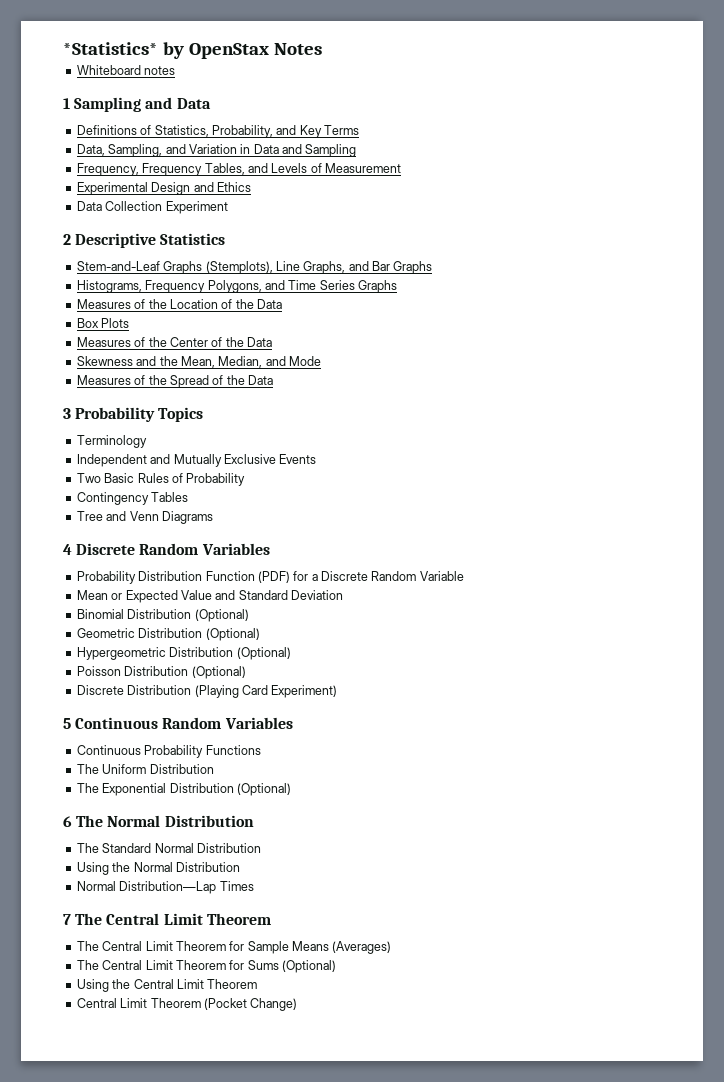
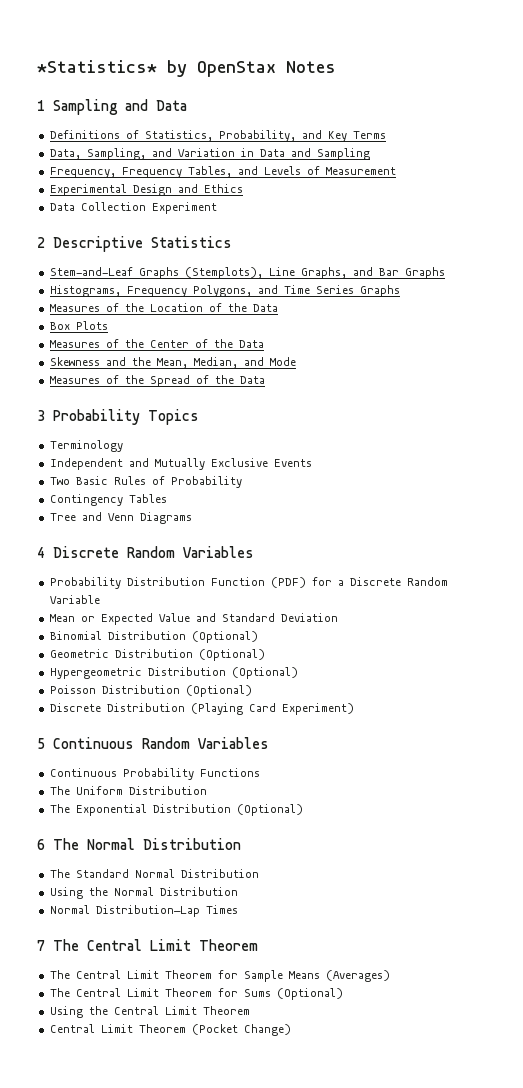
[76,65,176,75] // Whiteboard notes -> (336, 67) none

